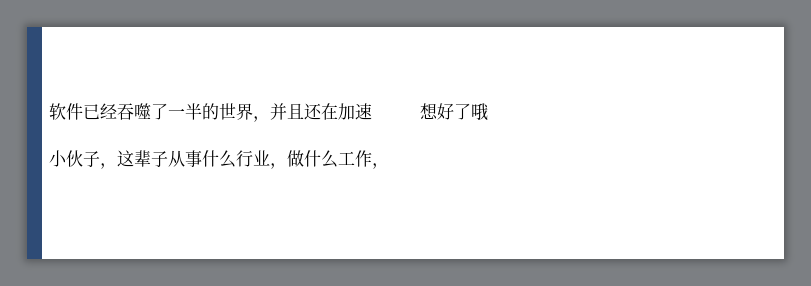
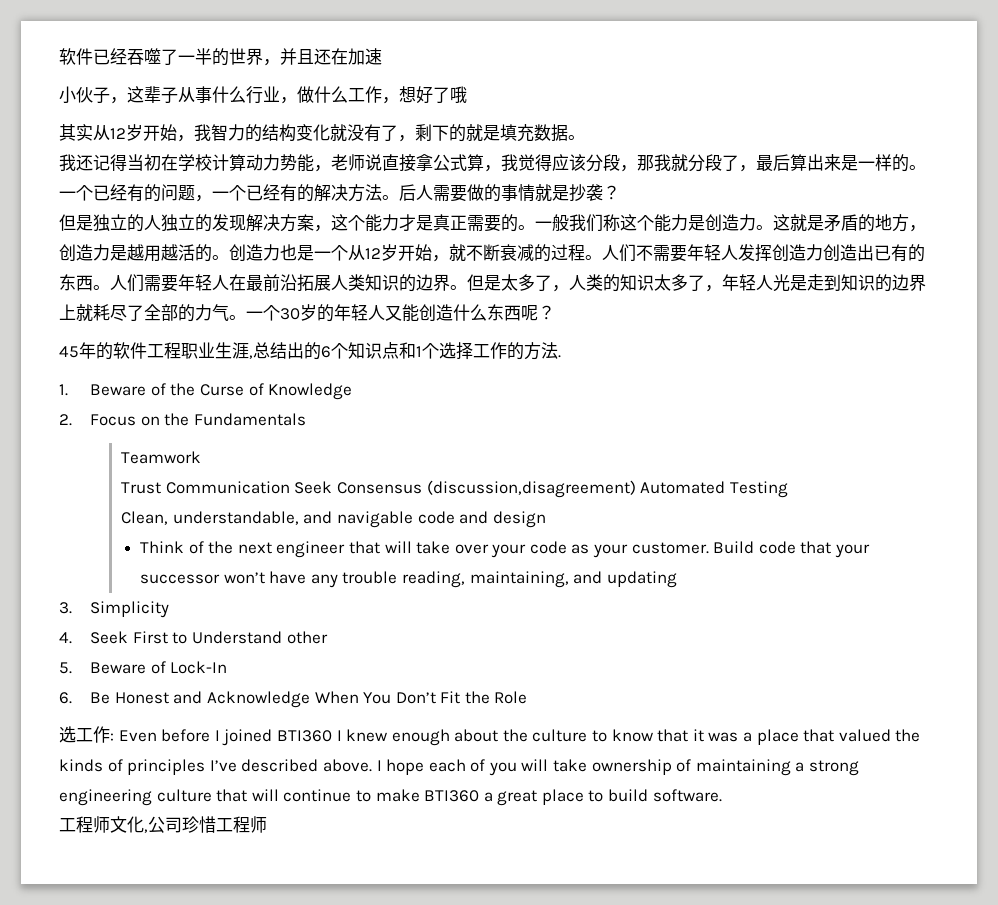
(489, 112) none -> [59,124,585,142] [59,154,926,172] [59,184,620,202] [59,214,926,232] [59,244,925,262] [59,274,926,292] [59,304,555,322] [59,342,561,360] [59,383,353,400] [59,413,306,426] [121,451,202,464] [121,480,788,498] [121,511,546,528] [139,541,871,558] [139,571,677,588] [59,601,170,618] [59,631,328,644] [59,661,228,674] [59,691,528,708] [59,726,921,746] [59,759,860,776] [59,789,722,806] [59,816,267,833] // 其实从12岁开始，我智力的结构变化就没有了，剩下的就是填充数据。 // 我还记得当初在学校计算动力势能，老师说直接拿公式算，我觉得应该分段，那我就分段了，最后算出来是一样的。一个已经有的问题，一个已经有的解决方法。后人需要做的事情就是抄袭？ // 但是独立的人独立的发现解决方案，这个能力才是真正需要的。一般我们称这个能力是创造力。这就是矛盾的地方，创造力是越用越活的。创造力也是一个从12岁开始，就不断衰减的过程。人们不需要年轻人发挥创造力创造出已有的东西。人们需要年轻人在最前沿拓展人类知识的边界。但是太多了，人类的知识太多了，年轻人光是走到知识的边界上就耗尽了全部的力气。一个30岁的年轻人又能创造什么东西呢？ // 45年的软件工程职业生涯,总结出的6个知识点和1个选择工作的方法. // 1. Beware of the Curse of Knowledge // 2. Focus on the Fundamentals // Teamwork // Trust Communication Seek Consensus (discussion,disagreement) Automated Testing // Clean, understandable, and navigable code and design // Think of the next engineer that will take over your code as your customer. Build code that your successor won’t have any trouble reading, maintaining, and updating // 3. Simplicity // 4. Seek First to Understand other // 5. Beware of Lock-In // 6. Be Honest and Acknowledge When You Don’t Fit the Role // 选工作: Even before I joined BTI360 I knew enough about the culture to know that it was a place that valued the kinds of principles I’ve described above. I hope each of you will take ownership of maintaining a strong engineering culture that will continue to make BTI360 a great place to build software. // 工程师文化,公司珍惜工程师

